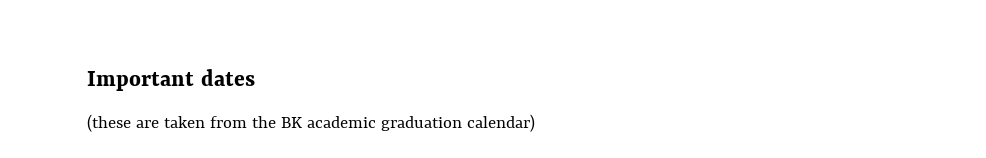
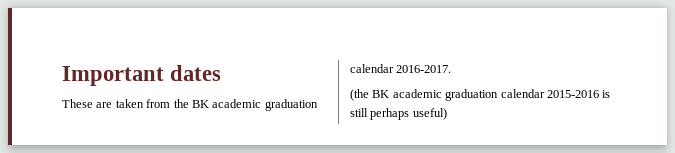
[87,114,131,132] (these -> [62,99,93,108] These
[466,114,535,132] calendar) -> [350,64,452,73] [350,89,611,101] [350,108,447,120] calendar 2016-2017. // (the BK academic graduation calendar 2015-2016 is still perhaps useful)

